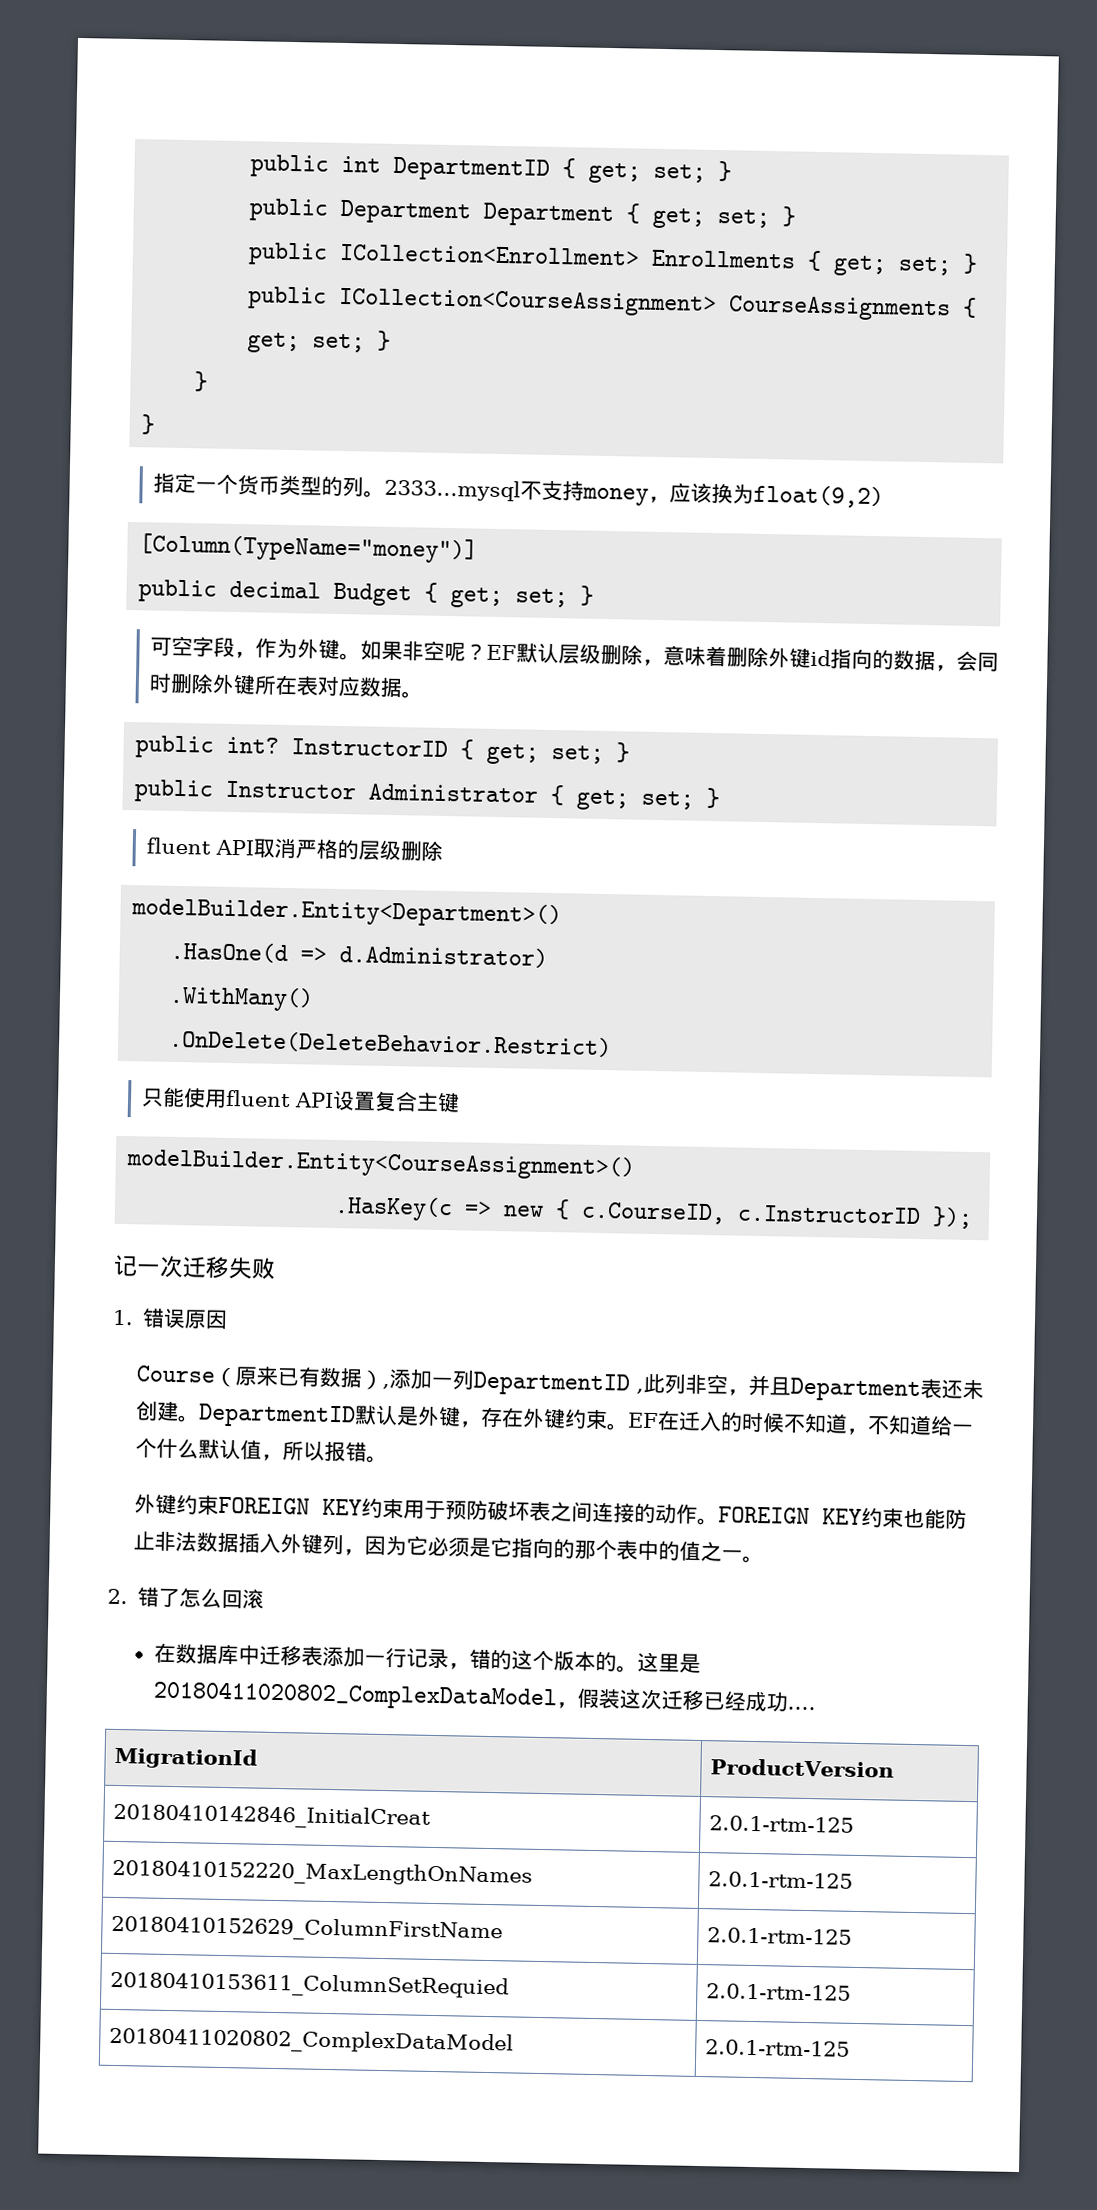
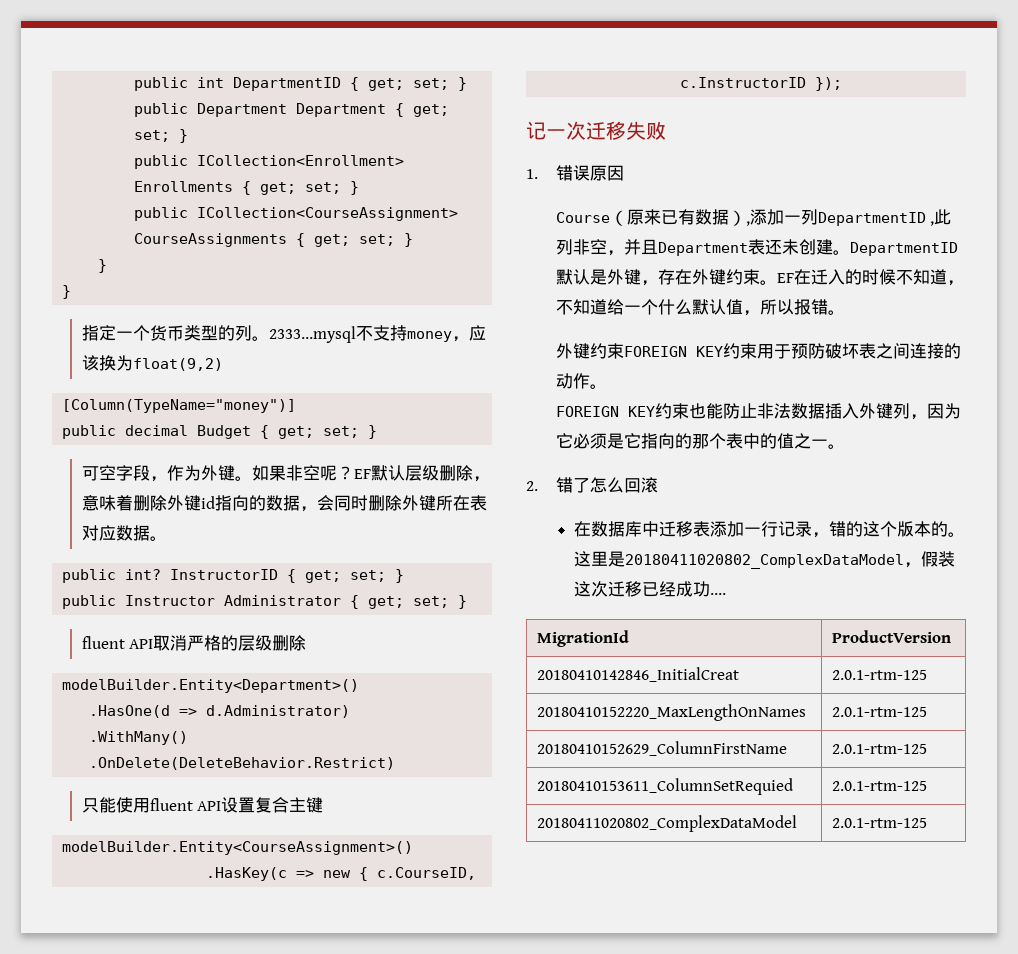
(719, 1521) none -> (607, 386) //

